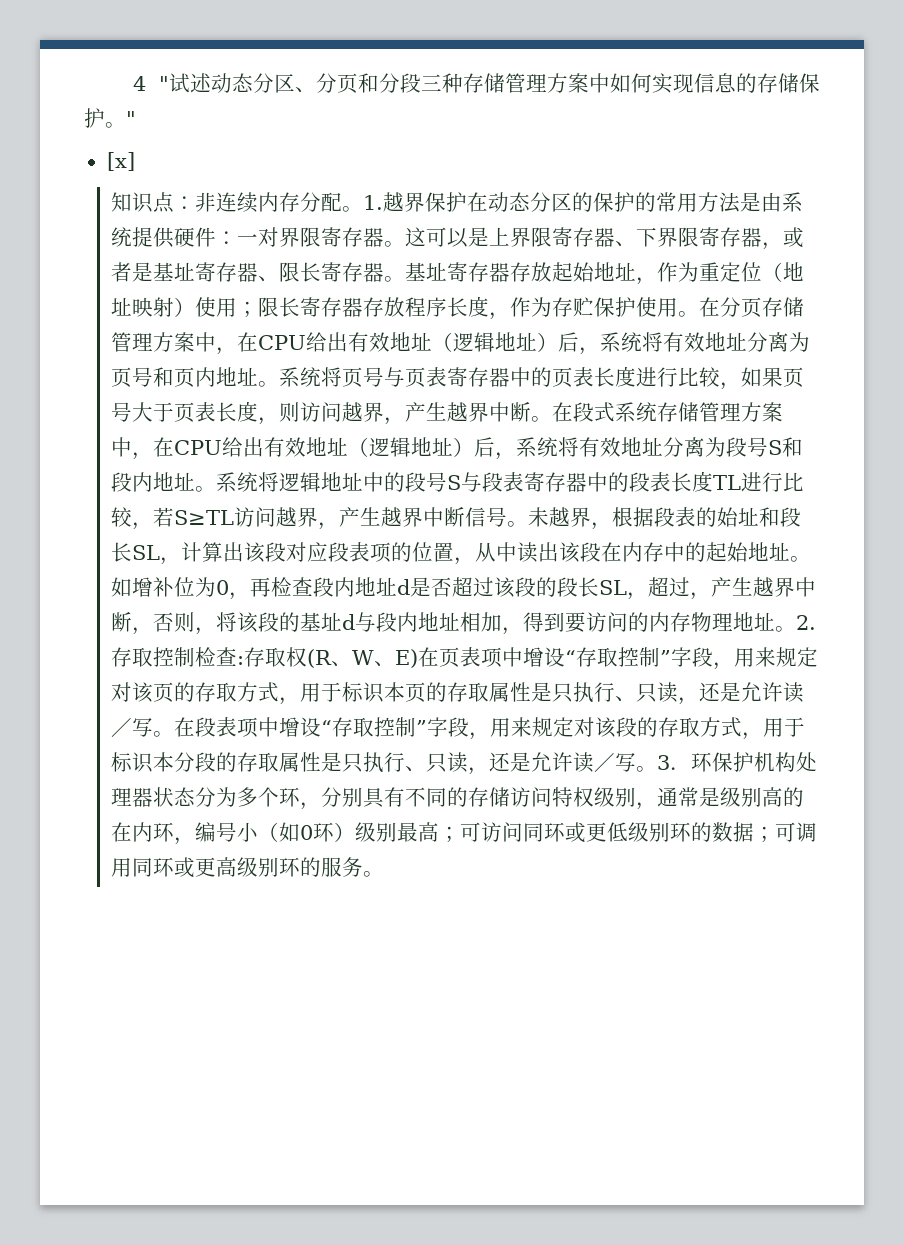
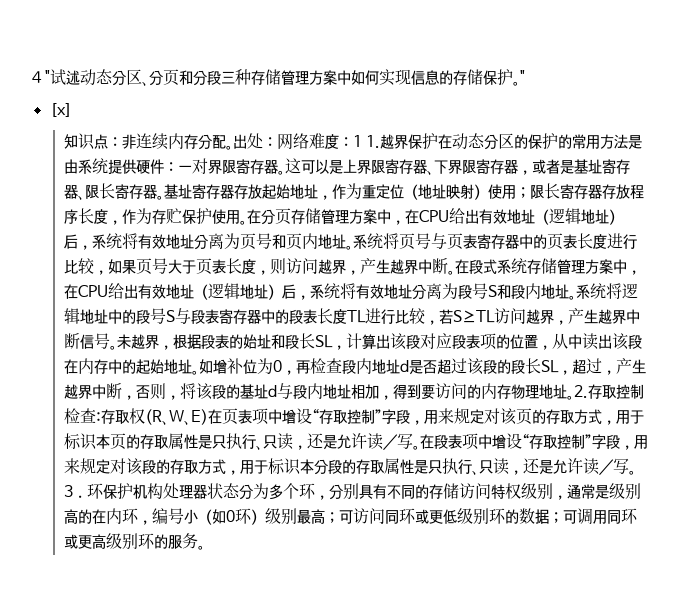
(364, 209) none -> [232,133,362,150] 出处：网络难度：1

